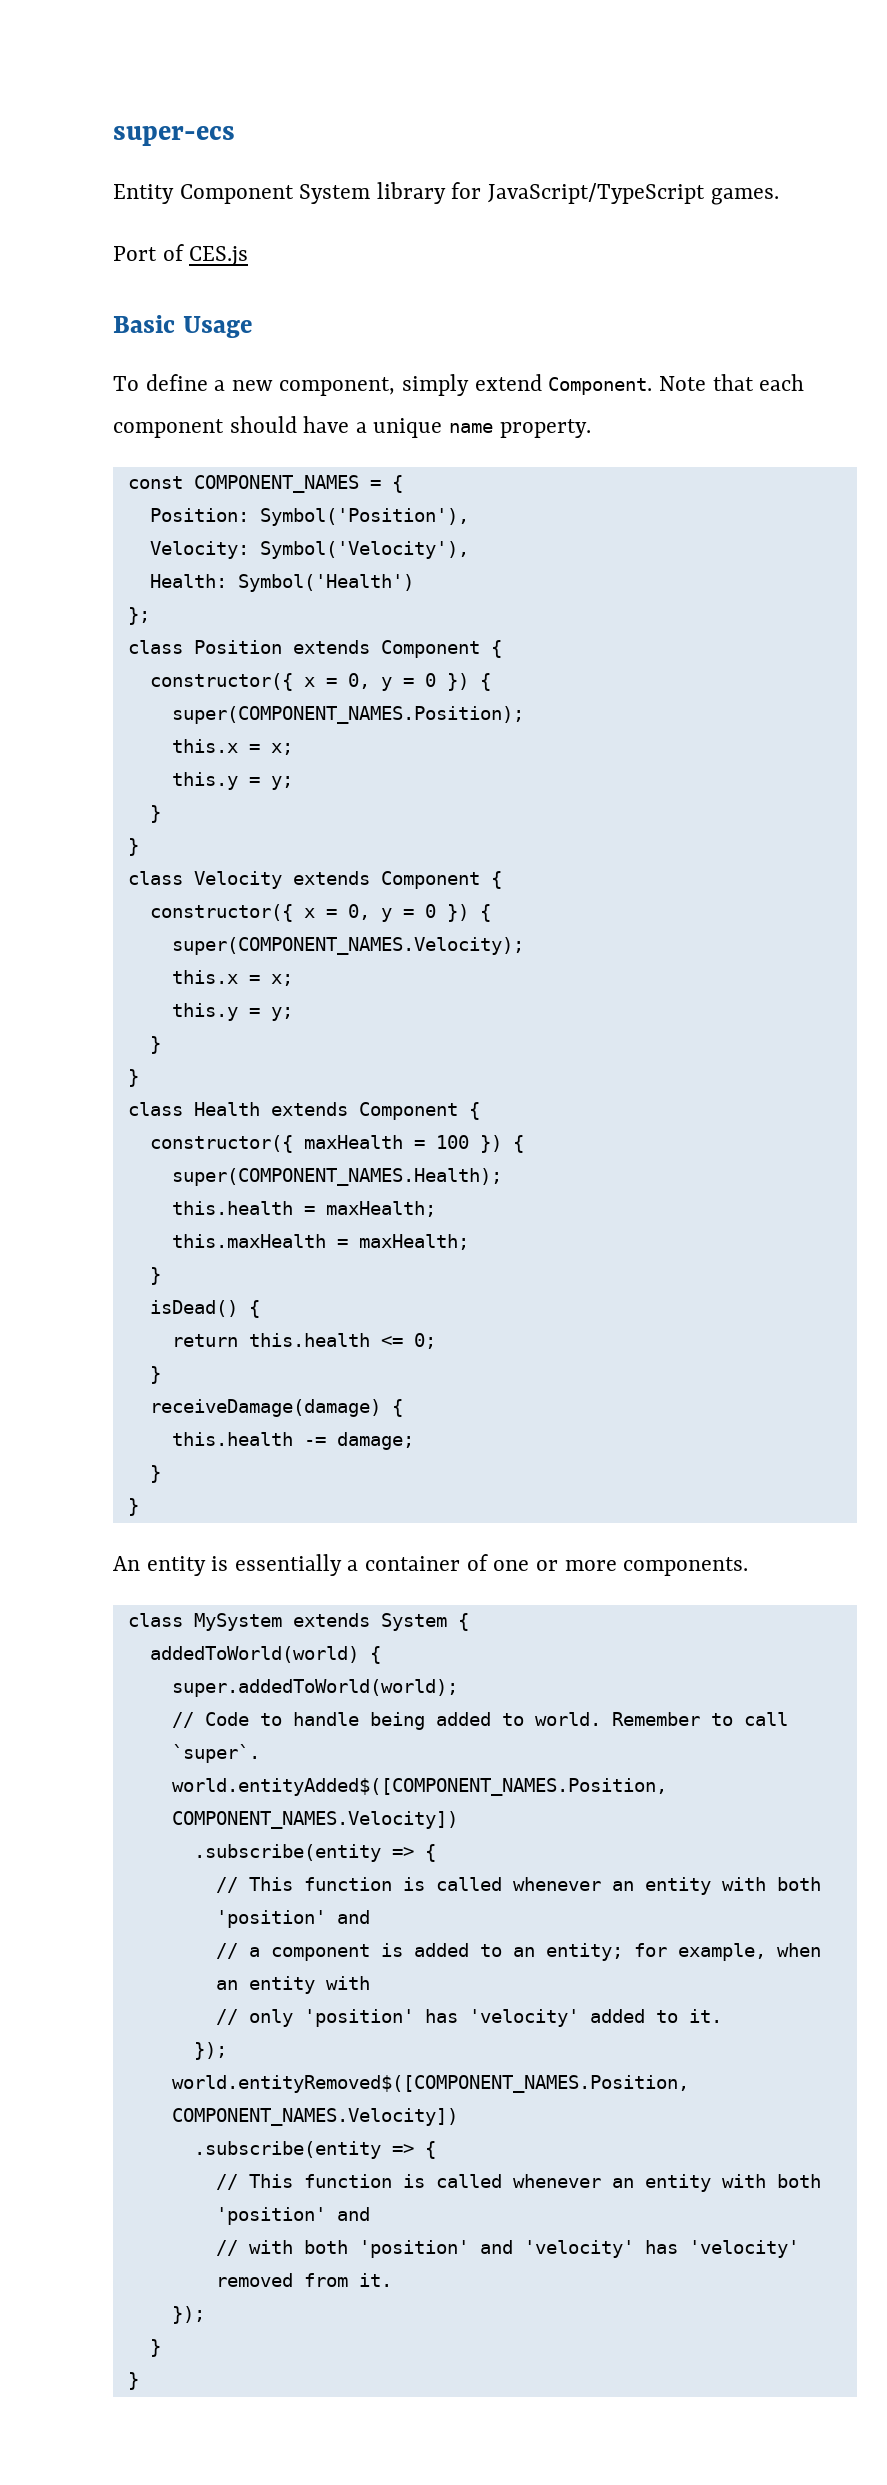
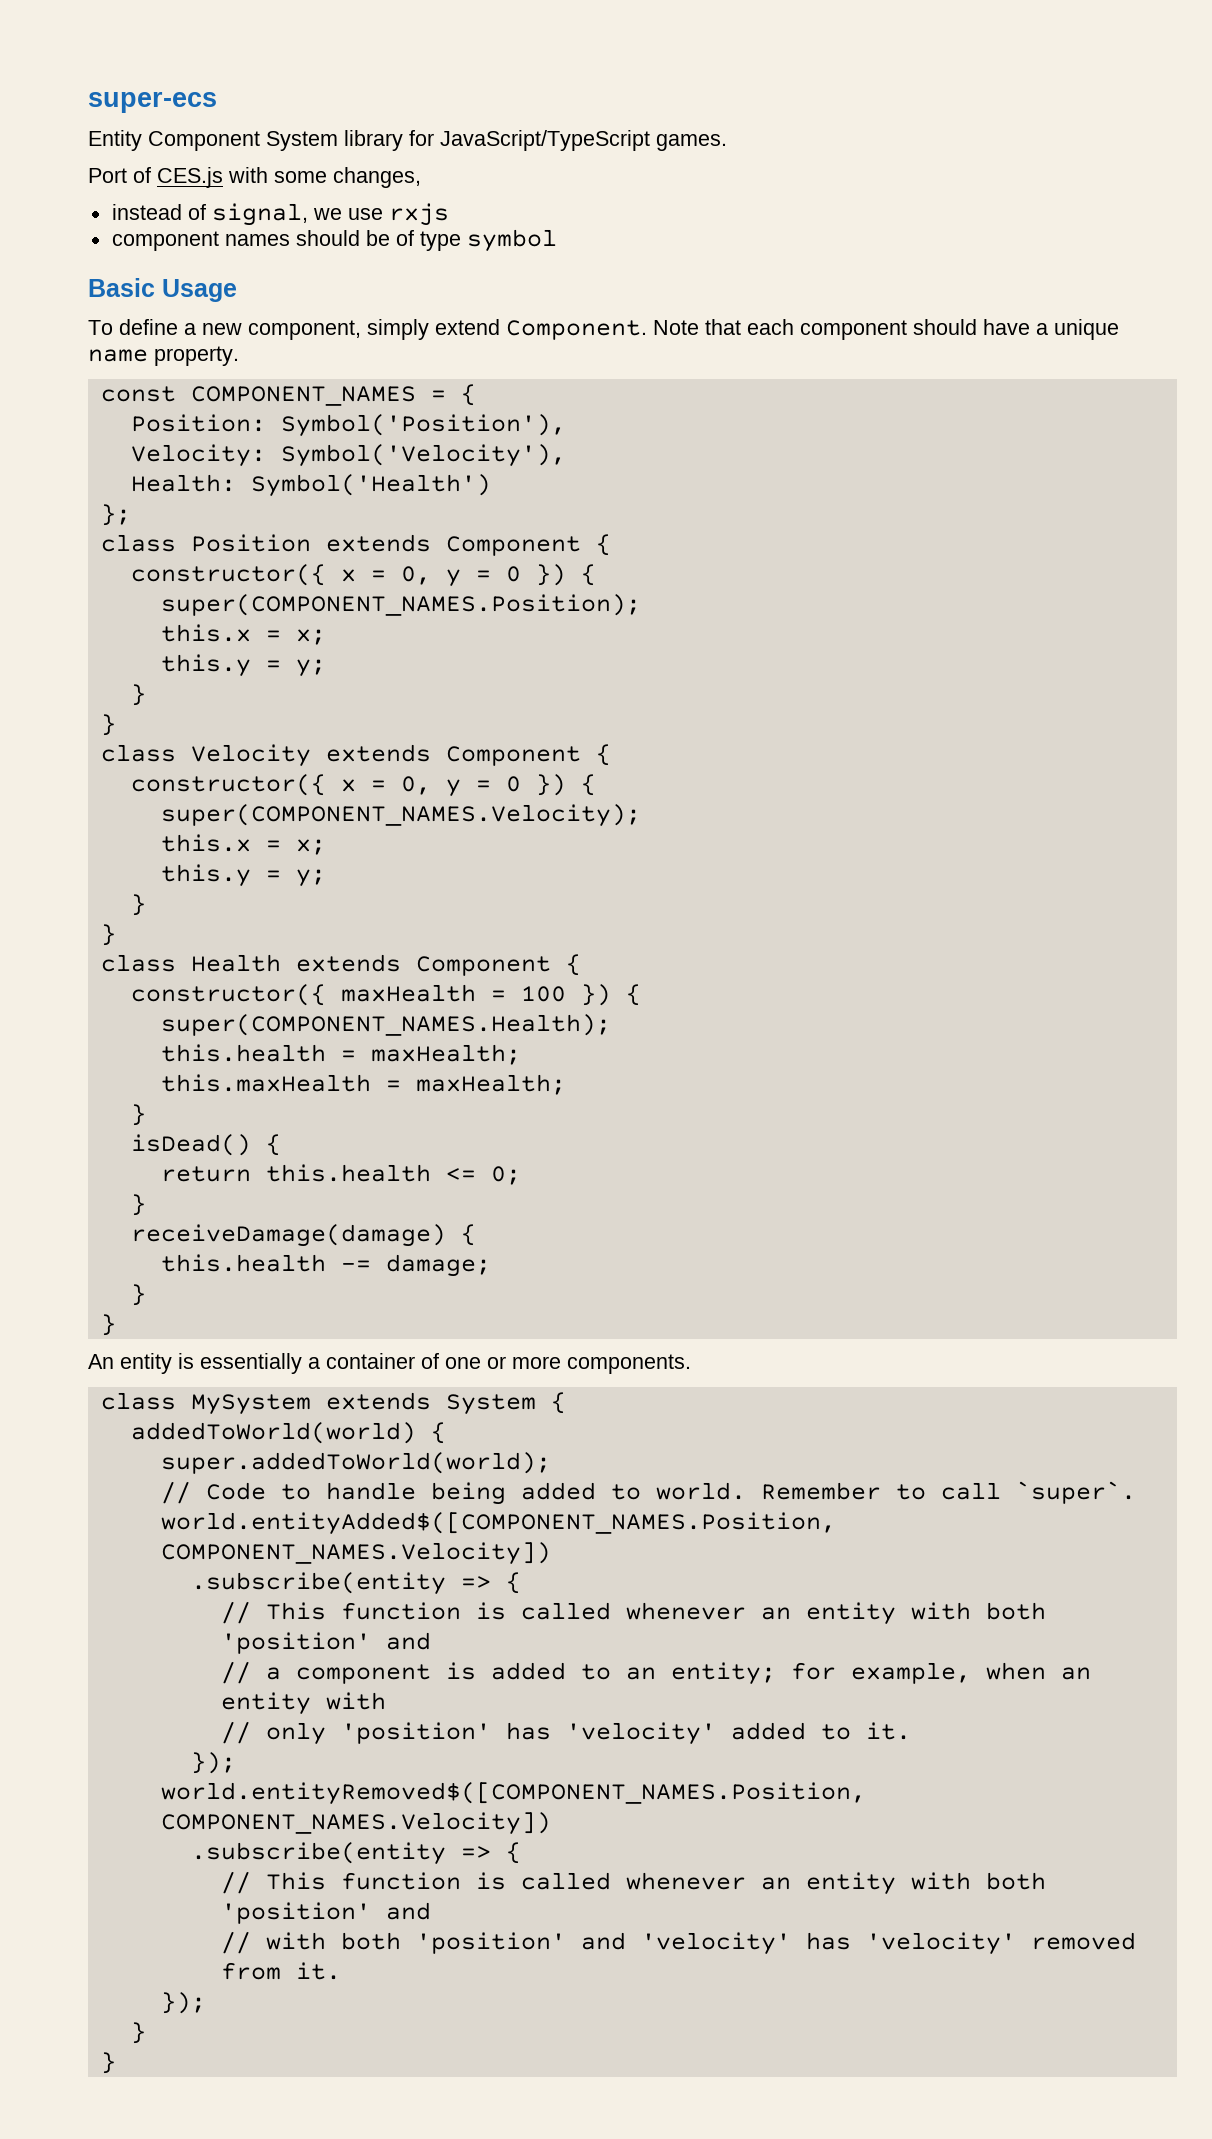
(249, 256) none -> [228,167,421,188] [111,203,449,226] [111,229,557,252] with some changes, // instead of signal, we use rxjs // component names should be of type symbol

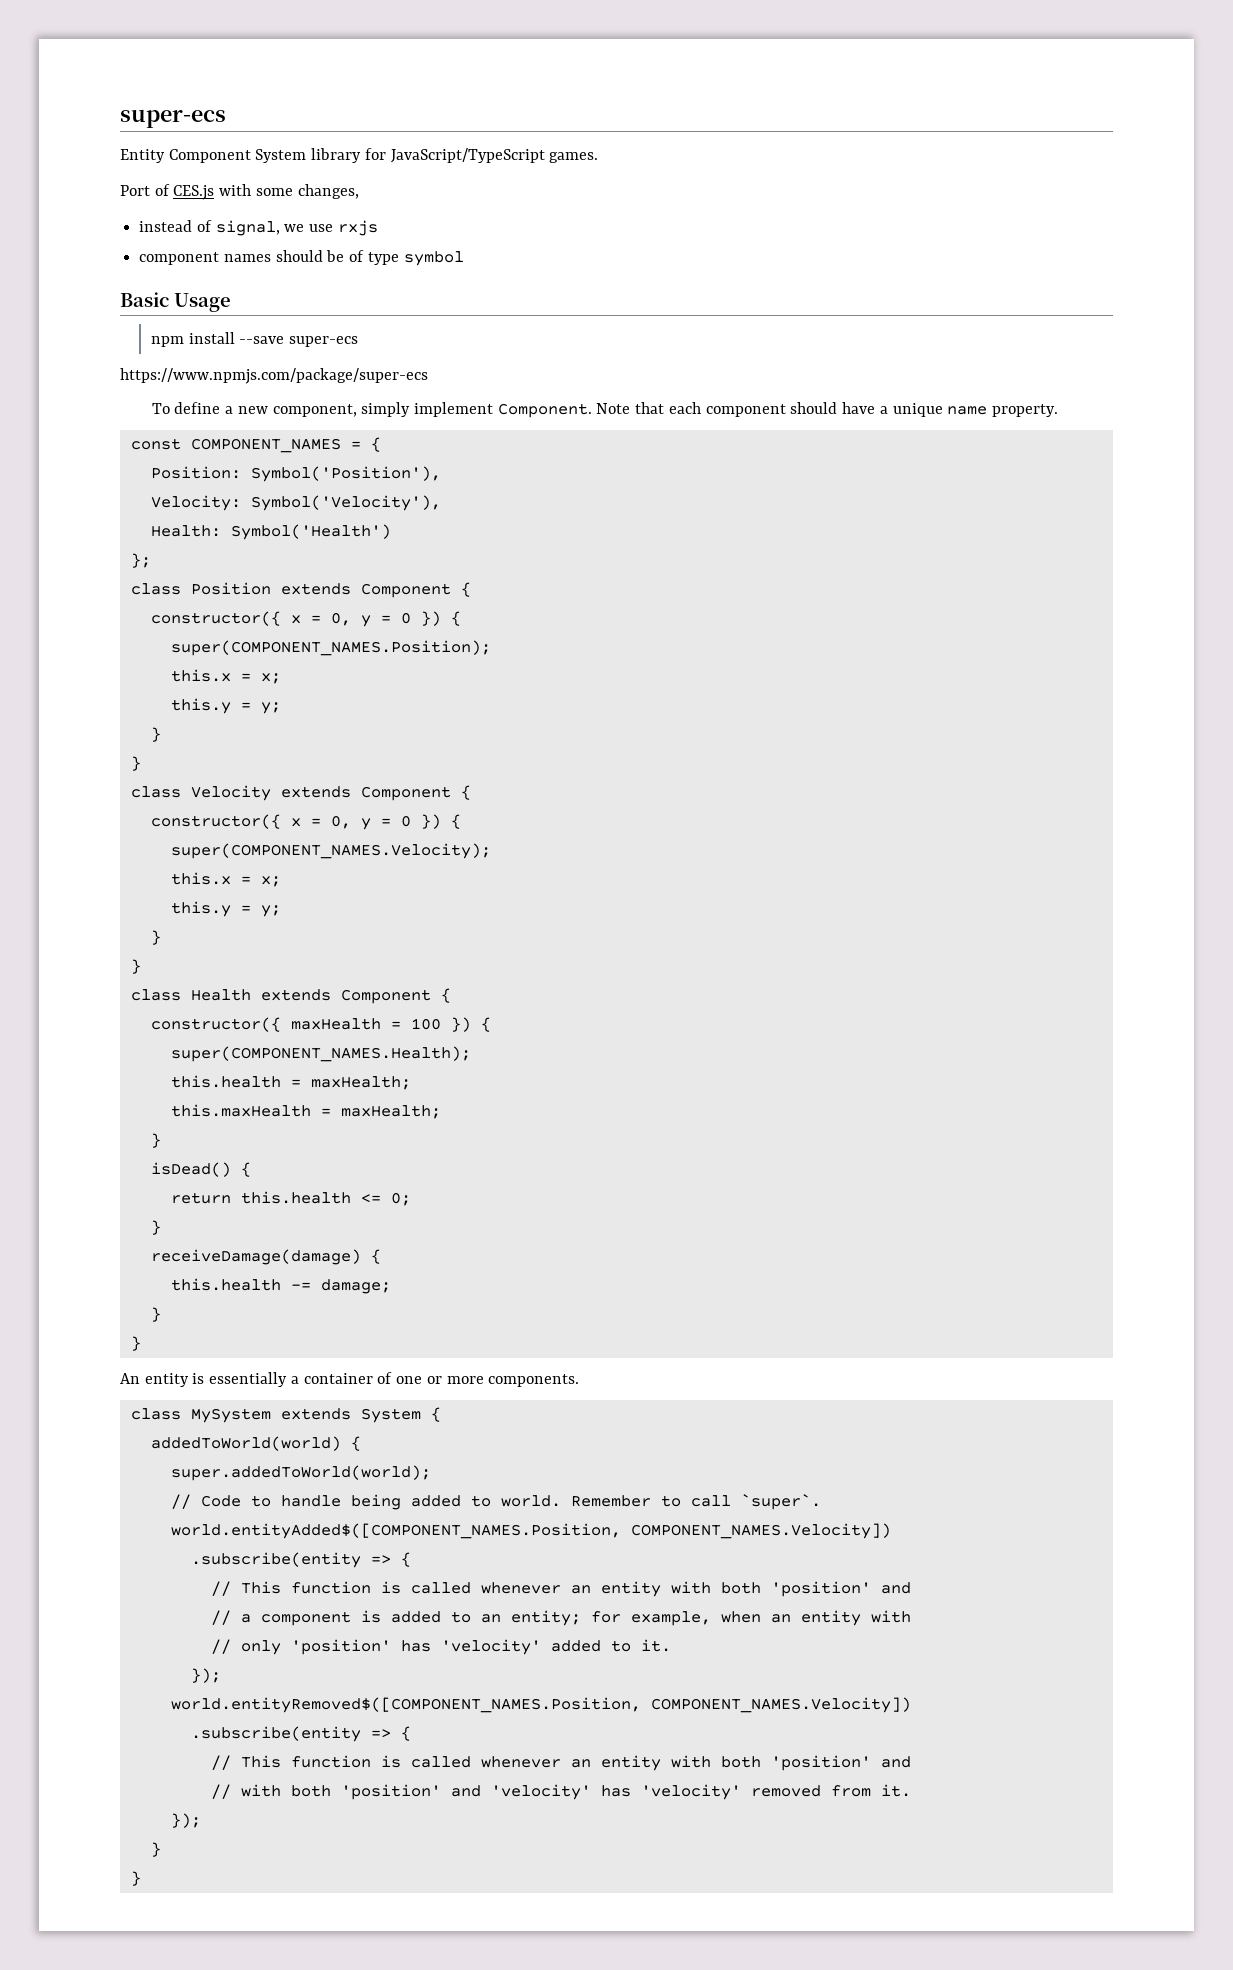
(237, 290) none -> [151,332,359,347] [120,368,428,384] // npm install --save super-ecs // https://www.npmjs.com/package/super-ecs
[435,319,500,335] extend -> [413,402,493,417] implement

